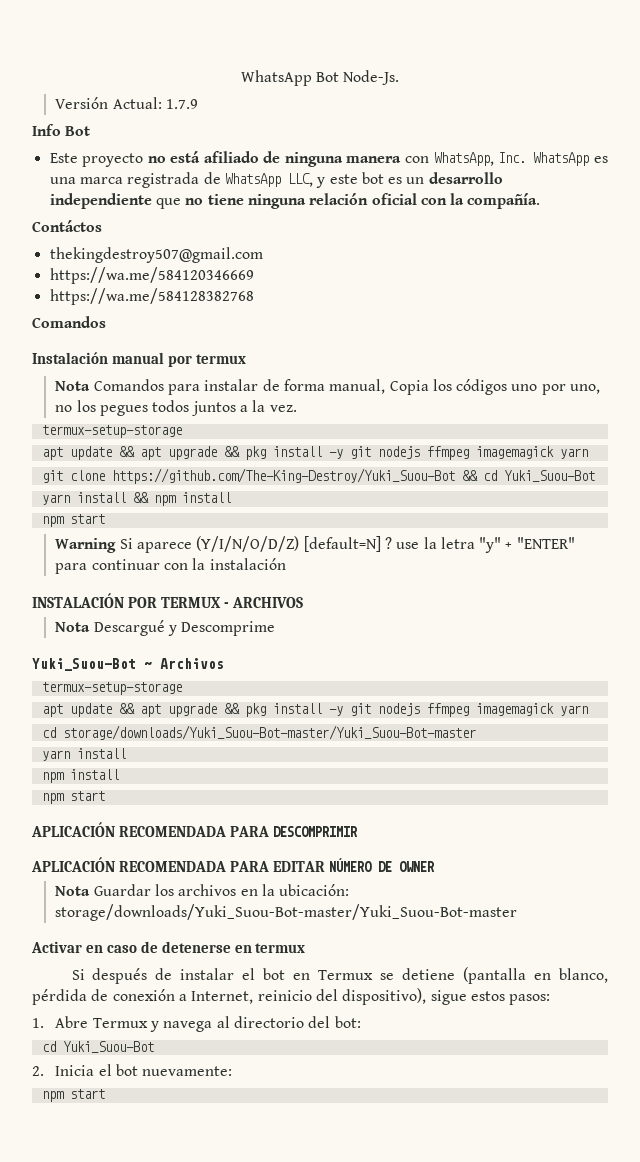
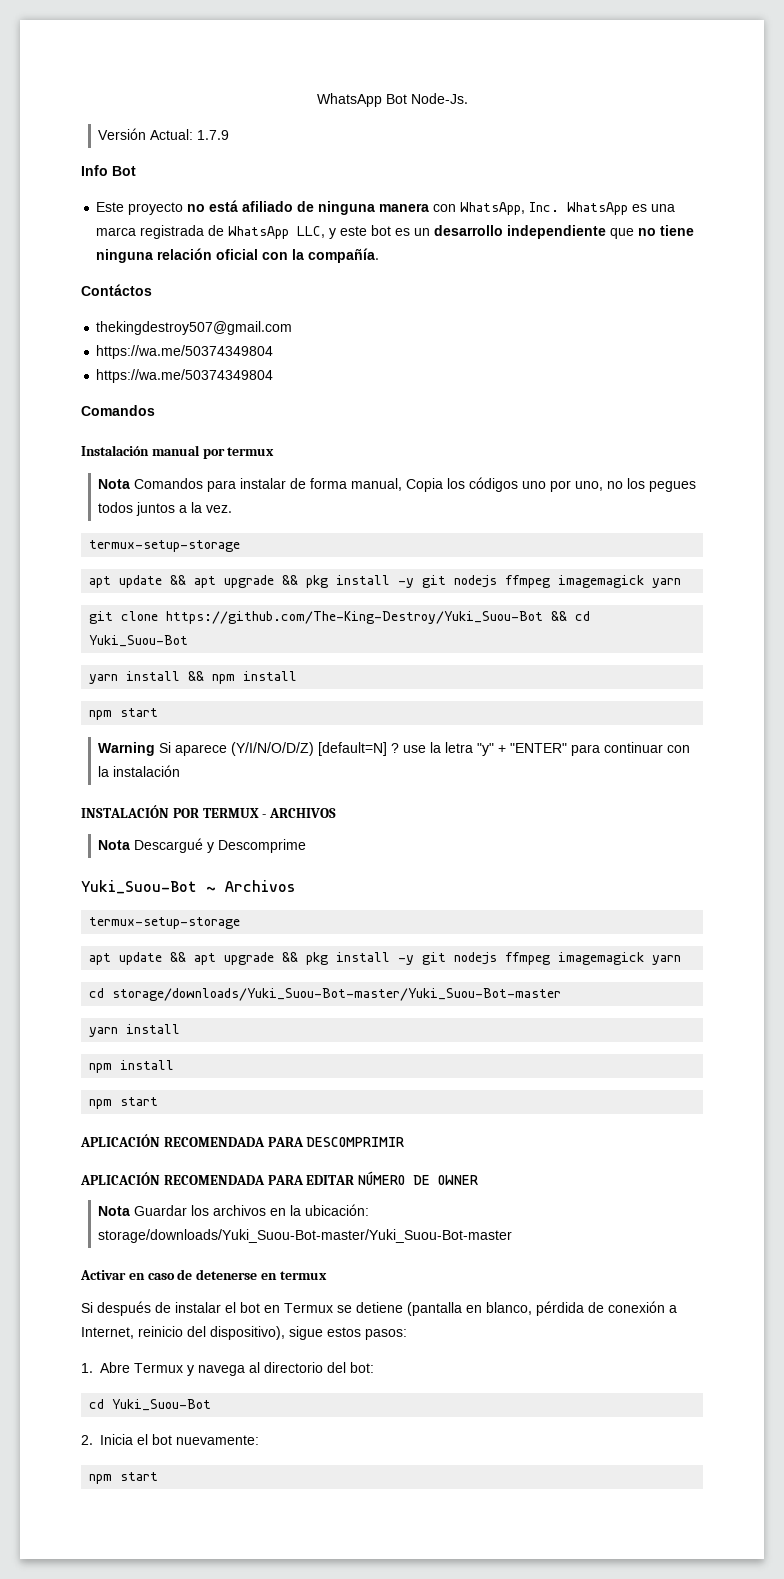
[49,267,254,284] [49,288,254,305] https://wa.me/584120346669 // https://wa.me/584128382768 -> [96,345,274,359] [96,369,274,383] https://wa.me/50374349804 // https://wa.me/50374349804

